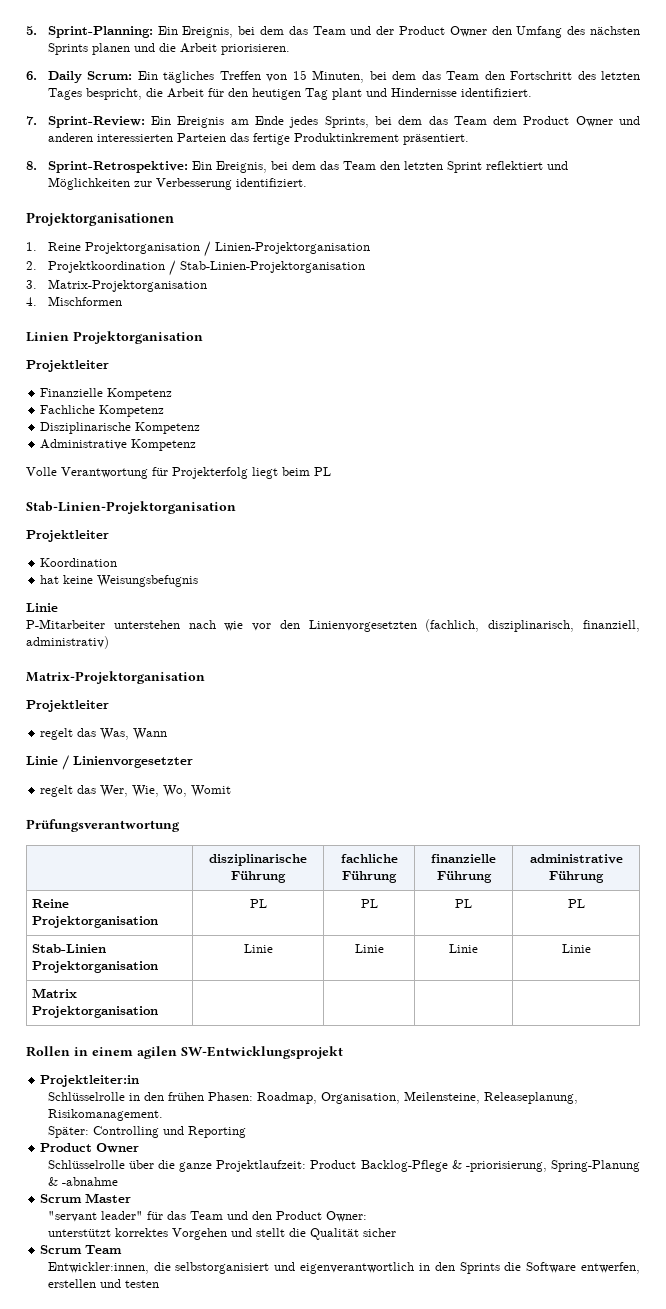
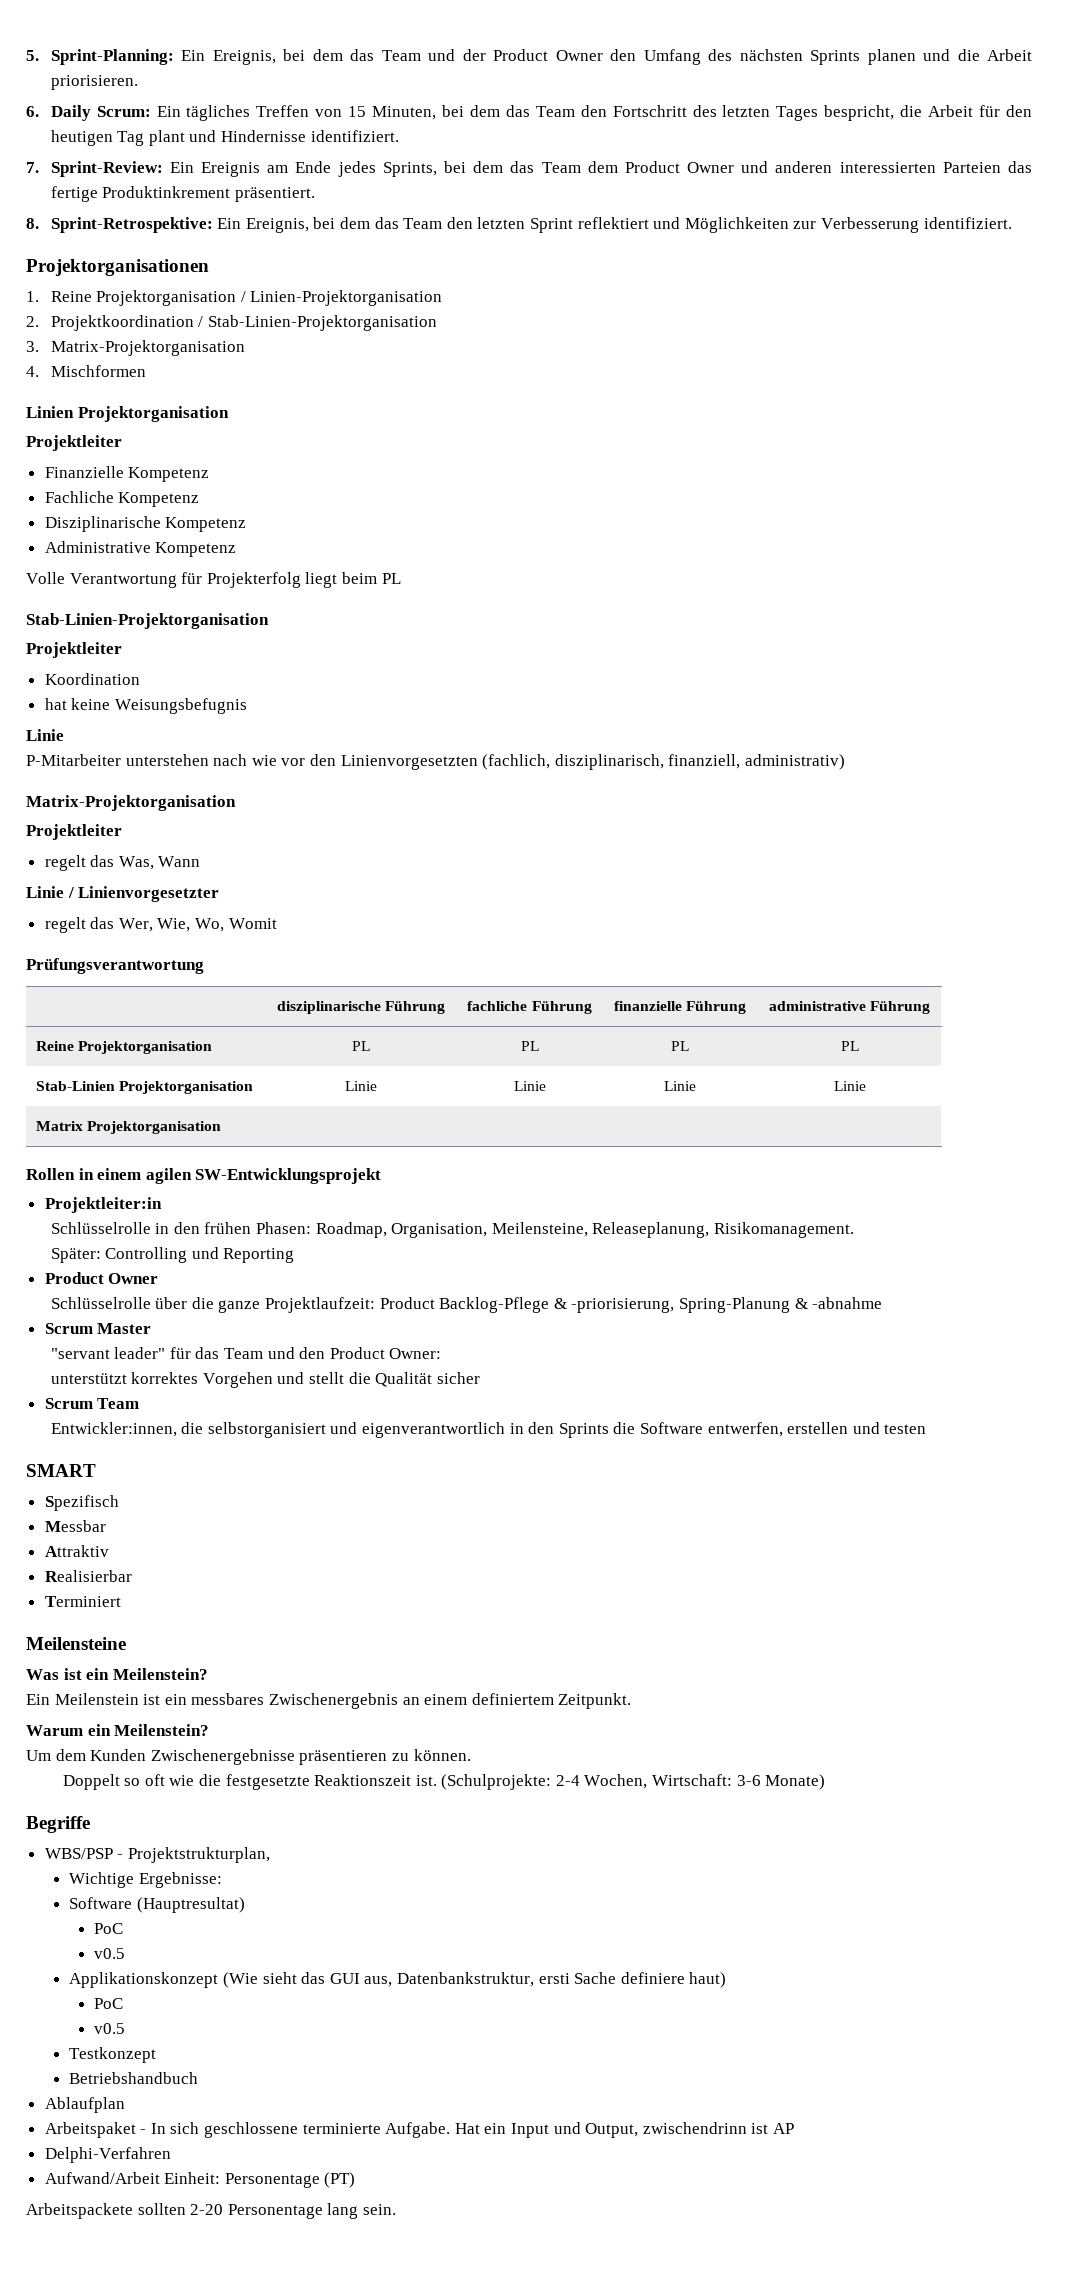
(159, 1284) none -> [26,1464,96,1477] [44,1495,119,1511] [44,1520,106,1532] [44,1545,109,1557] [44,1570,132,1582] [44,1596,121,1607] [26,1637,126,1650] [26,1668,208,1680] [26,1693,632,1709] [26,1724,210,1736] [26,1749,471,1765] [62,1774,826,1790] [26,1816,90,1833] [44,1847,270,1863] [69,1872,222,1888] [69,1897,245,1913] [94,1923,124,1934] [94,1948,126,1959] [69,1972,727,1988] [94,1998,124,2009] [94,2023,126,2034] [69,2047,157,2063] [69,2072,199,2084] [44,2097,125,2113] [44,2122,794,2138] [44,2147,171,2163] [44,2172,356,2188] [26,2203,396,2219] // SMART // Spezifisch // Messbar // Attraktiv // Realisierbar // Terminiert // Meilensteine // Was ist ein Meilenstein? // Ein Meilenstein ist ein messbares Zwischenergebnis an einem definiertem Zeitpunkt. // Warum ein Meilenstein? // Um dem Kunden Zwischenergebnisse präsentieren zu können. // Doppelt so oft wie die festgesetzte Reaktionszeit ist. (Schulprojekte: 2-4 Wochen, Wirtschaft: 3-6 Monate) // Begriffe // WBS/PSP - Projektstrukturplan, // Wichtige Ergebnisse: // Software (Hauptresultat) // PoC // v0.5 // Applikationskonzept (Wie sieht das GUI aus, Datenbankstruktur, ersti Sache definiere haut) // PoC // v0.5 // Testkonzept // Betriebshandbuch // Ablaufplan // Arbeitspaket - In sich geschlossene terminierte Aufgabe. Hat ein Input und Output, zwischendrinn ist AP // Delphi-Verfahren // Aufwand/Arbeit Einheit: Personentage (PT) // Arbeitspackete sollten 2-20 Personentage lang sein.

